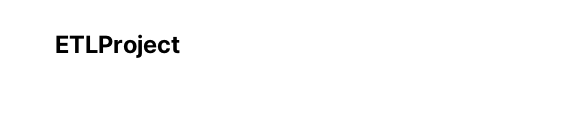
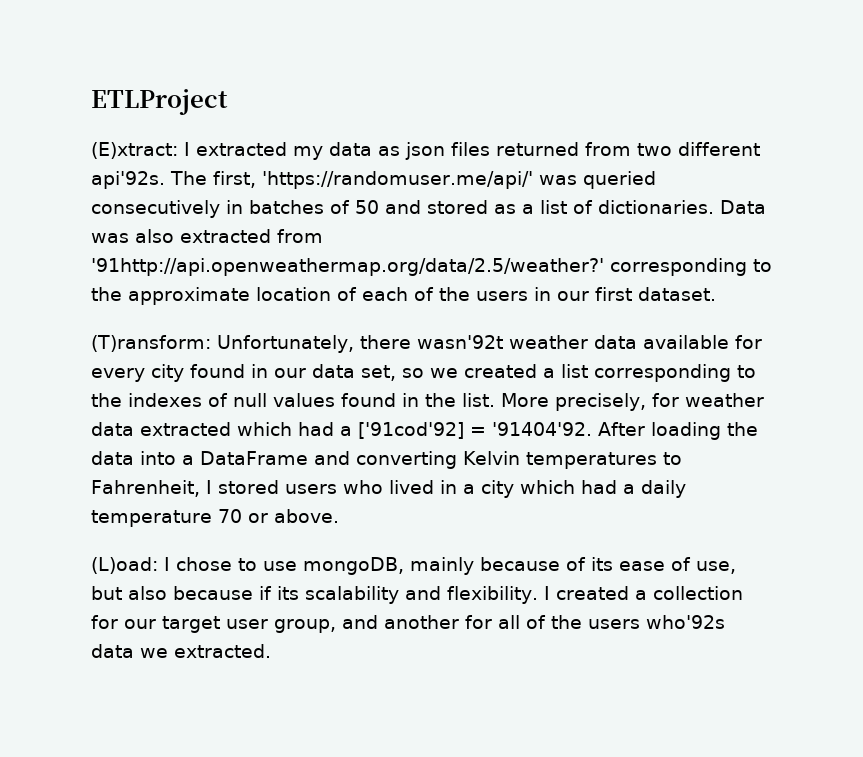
(180, 46) none -> [91,142,760,160] [91,171,656,189] [91,200,766,218] [91,229,323,243] [91,258,772,276] [91,287,716,305] [91,335,762,353] [91,364,756,382] [91,393,764,411] [91,422,758,440] [91,451,682,469] [91,480,686,498] [91,509,339,527] [91,557,736,575] [91,586,743,604] [91,615,725,633] [91,644,271,658] // (E)xtract: I extracted my data as json files returned from two different api'92s. The first, 'https://randomuser.me/api/' was queried consecutively in batches of 50 and stored as a list of dictionaries. Data was also extracted from '91http://api.openweathermap.org/data/2.5/weather?' corresponding to the approximate location of each of the users in our first dataset. // (T)ransform: Unfortunately, there wasn'92t weather data available for every city found in our data set, so we created a list corresponding to the indexes of null values found in the list. More precisely, for weather data extracted which had a ['91cod'92] = '91404'92. After loading the data into a DataFrame and converting Kelvin temperatures to Fahrenheit, I stored users who lived in a city which had a daily temperature 70 or above. // (L)oad: I chose to use mongoDB, mainly because of its ease of use, but also because if its scalability and flexibility. I created a collection for our target user group, and another for all of the users who'92s data we extracted.

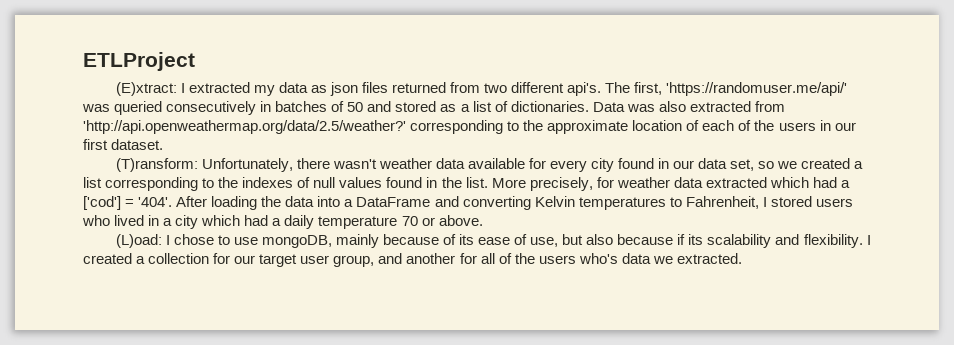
[91,171,165,189] api'92s. -> [567,82,602,96] api's.
[91,258,604,276] '91http://api.openweathermap.org/data/2.5/weather?' -> [83,120,406,134] 'http://api.openweathermap.org/data/2.5/weather?'
[417,335,503,349] wasn'92t -> [332,159,377,169] wasn't
[358,422,592,439] ['91cod'92] = '91404'92. -> [83,196,173,210] ['cod'] = '404'.
[646,615,725,629] who'92s -> [578,253,618,264] who's

